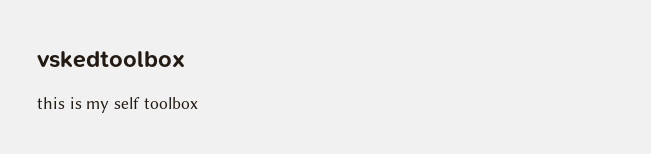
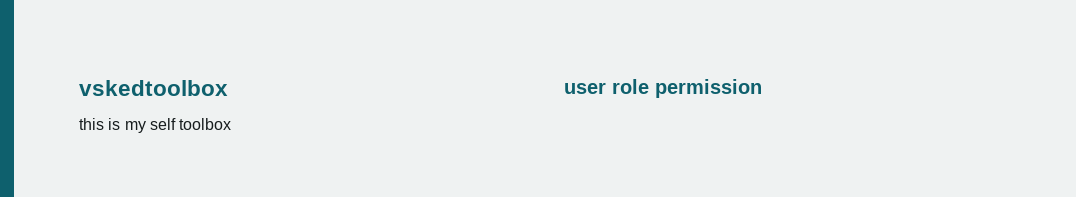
(198, 103) none -> [564,79,762,98] // user role permission

